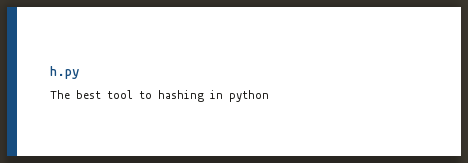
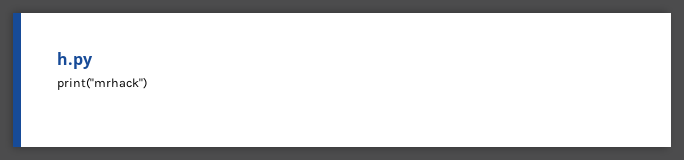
[50,90,269,102] The best tool to hashing in python -> [57,77,147,90] print("mrhack")

